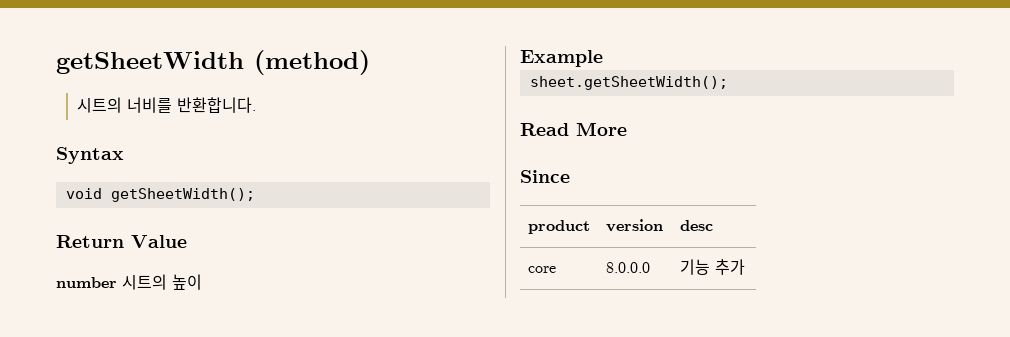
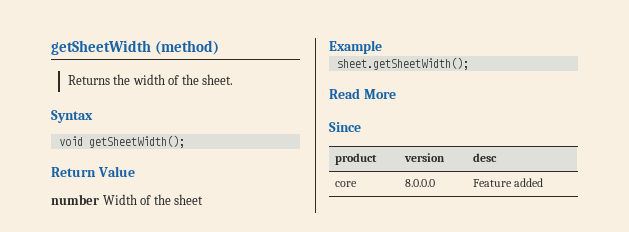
[77,97,257,113] 시트의 너비를 반환합니다. -> [67,74,234,85] Returns the width of the sheet.
[122,274,202,290] 시트의 높이 -> [102,194,204,205] Width of the sheet
[679,259,745,275] 기능 추가 -> [473,178,544,187] Feature added

